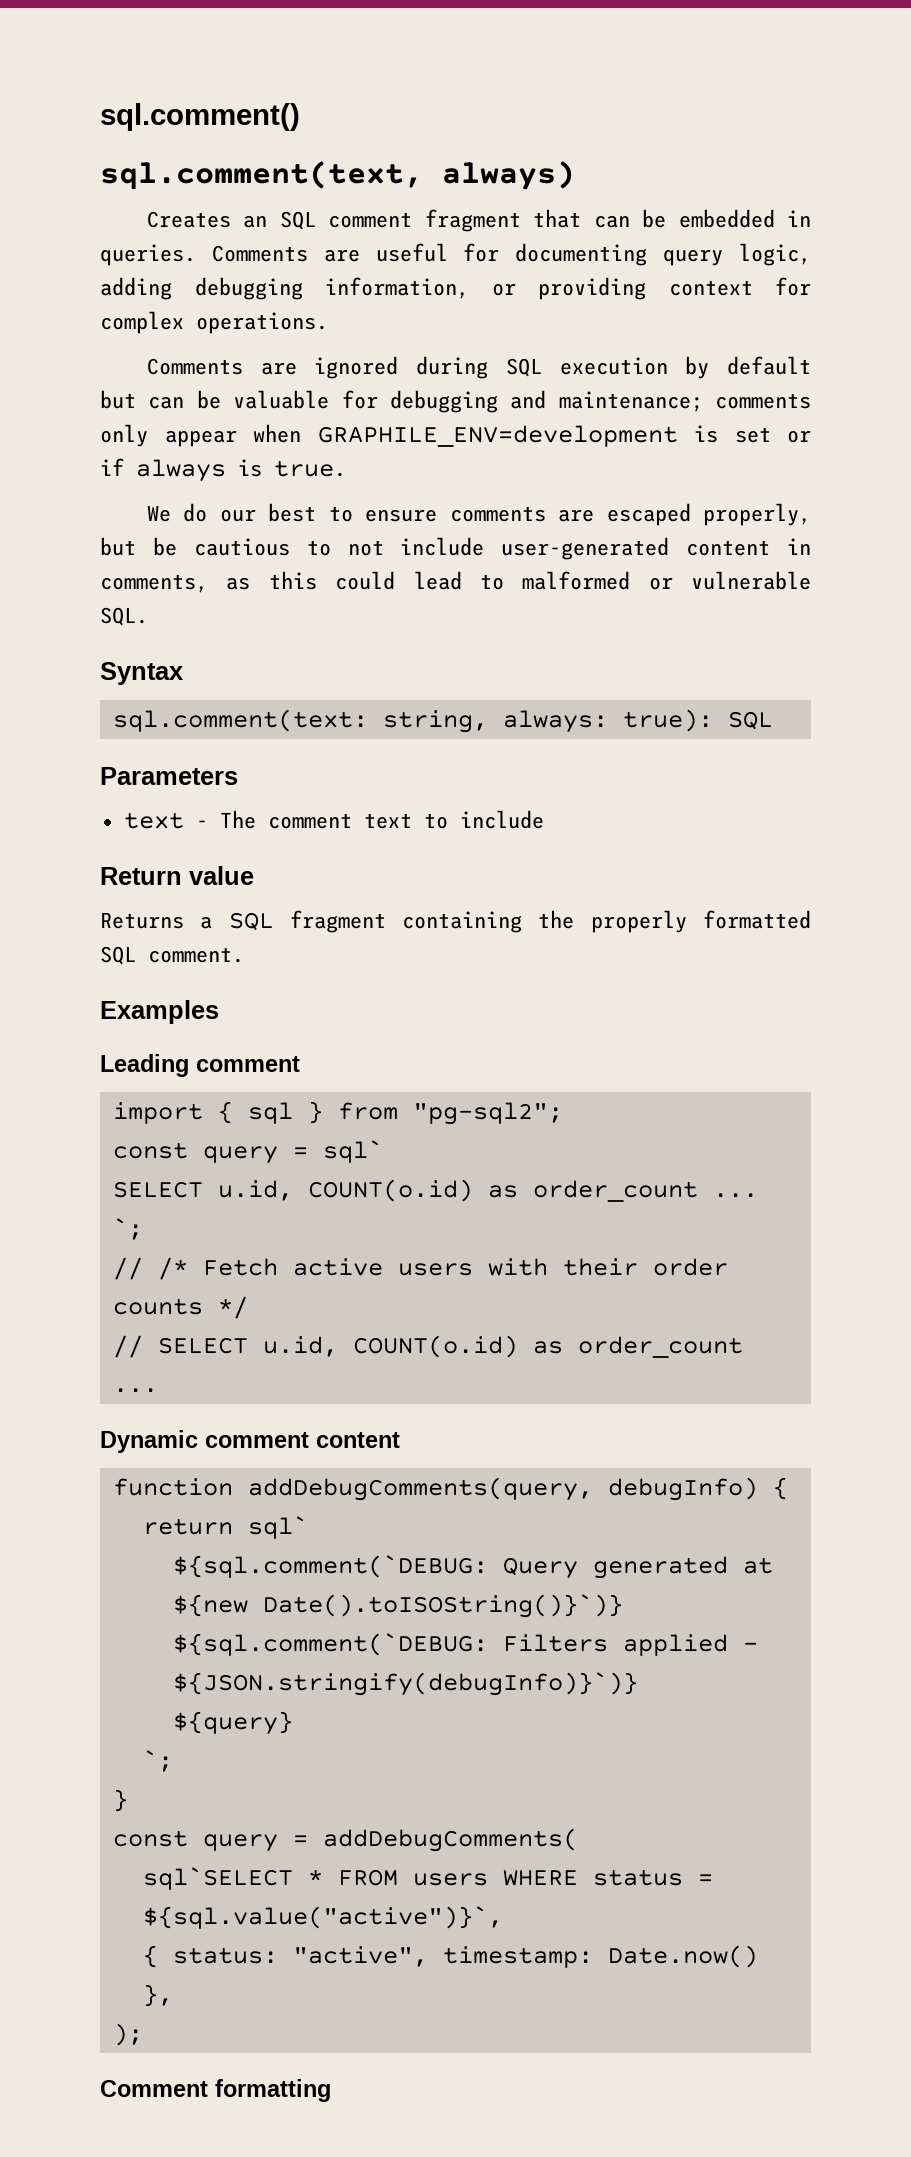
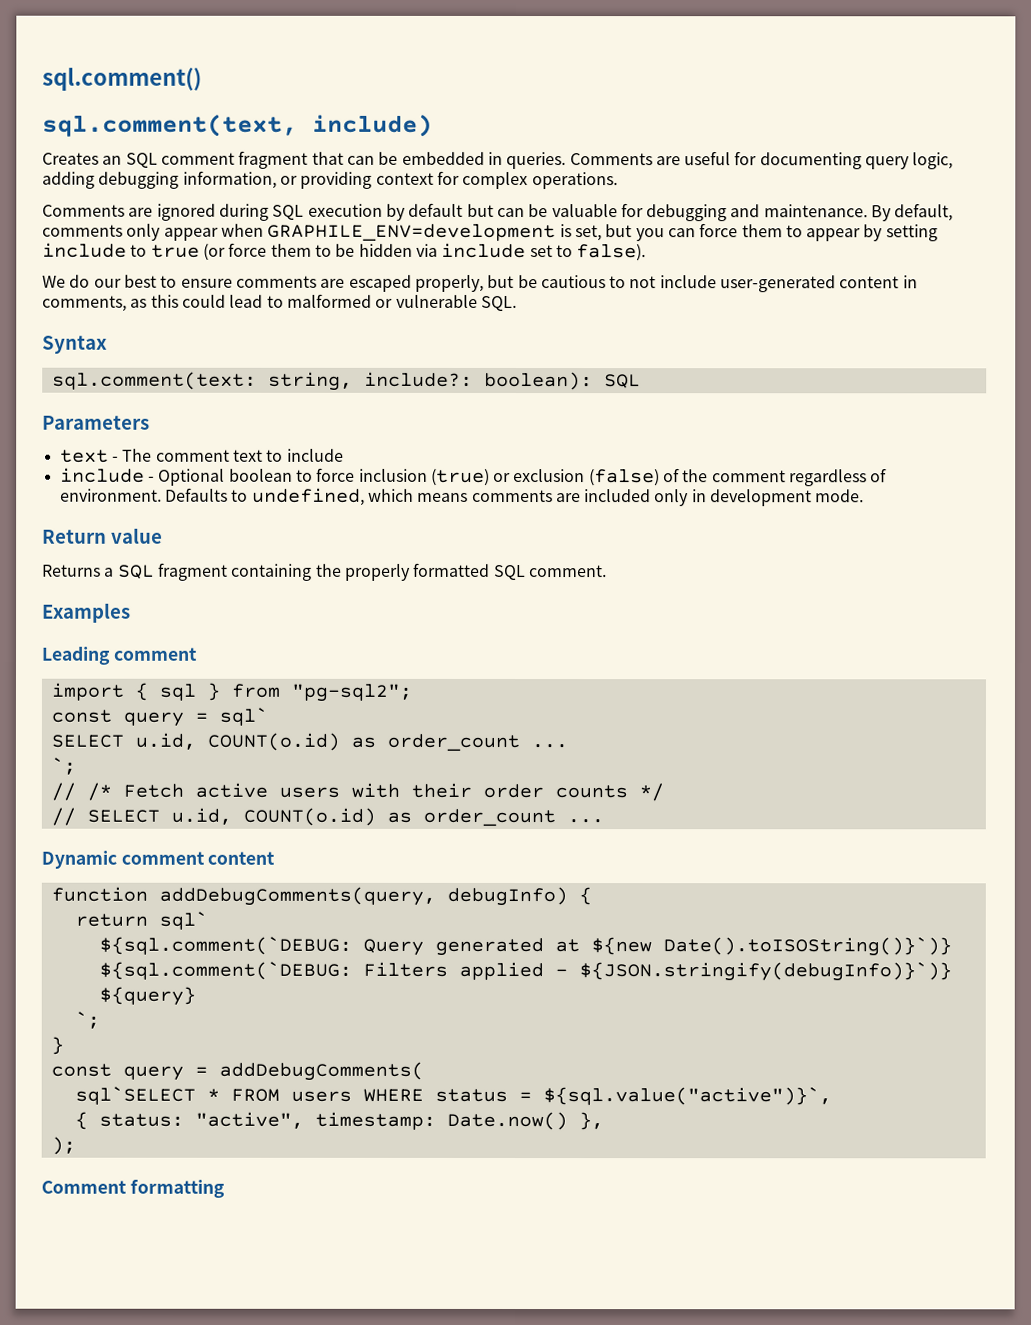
[442,161,575,190] always) -> [312,113,433,137] include)
[558,391,703,412] maintenance; -> [763,203,954,222] maintenance. By default,
[734,427,811,443] [100,458,346,482] set or if always is true. -> [574,223,938,242] [42,242,647,262] set, but you can force them to appear by setting include to true (or force them to be hidden via include set to false).
[502,709,713,733] always: true): -> [363,371,593,391] include?: boolean):
(544, 819) none -> [59,467,888,487] [59,487,865,507] // include - Optional boolean to force inclusion (true) or exclusion (false) of the comment regardless of environment. Defaults to undefined, which means comments are included only in development mode.

